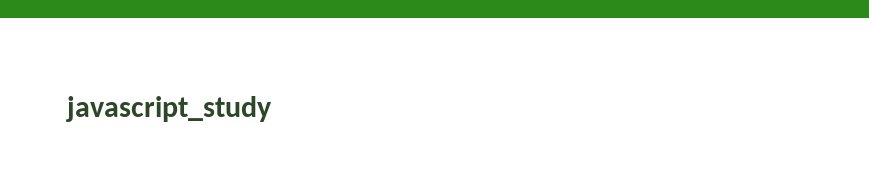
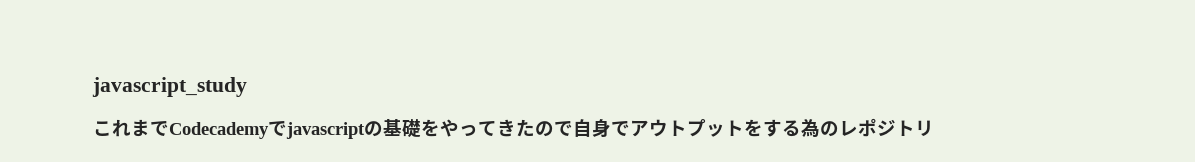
(272, 109) none -> [93,118,934,139] // これまでCodecademyでjavascriptの基礎をやってきたので自身でアウトプットをする為のレポジトリ

